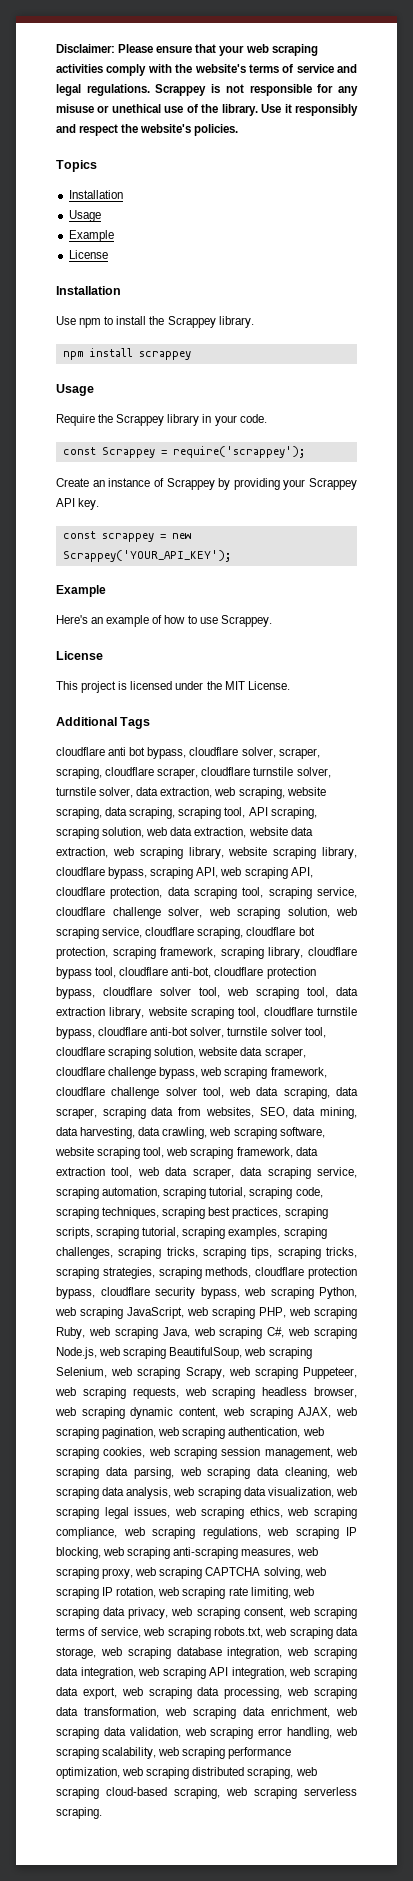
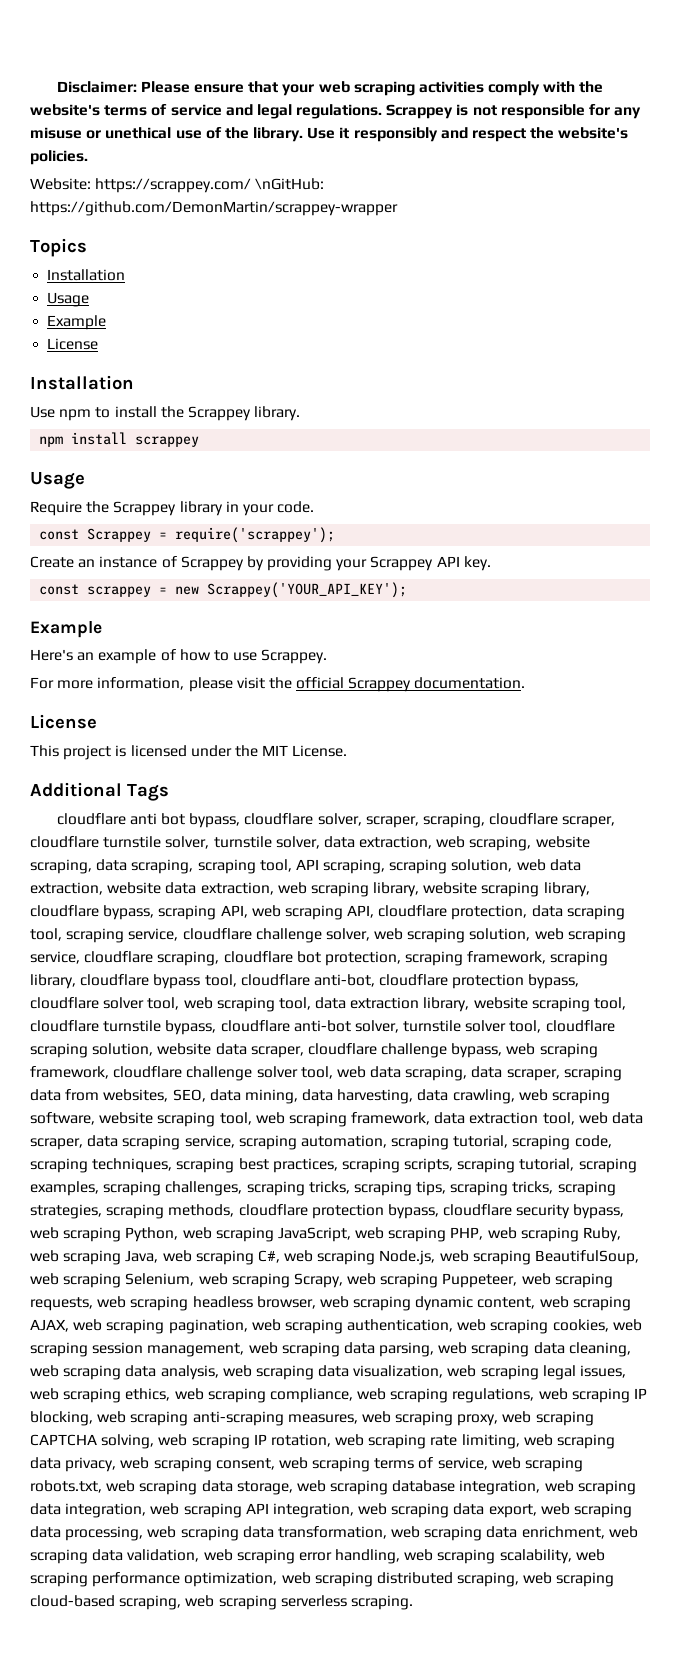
(239, 130) none -> [30,178,325,193] [30,201,398,216] // Website: https://scrappey.com/ \nGitHub: https://github.com/DemonMartin/scrappey-wrapper
(272, 621) none -> [30,677,526,692] // For more information, please visit the official Scrappey documentation.

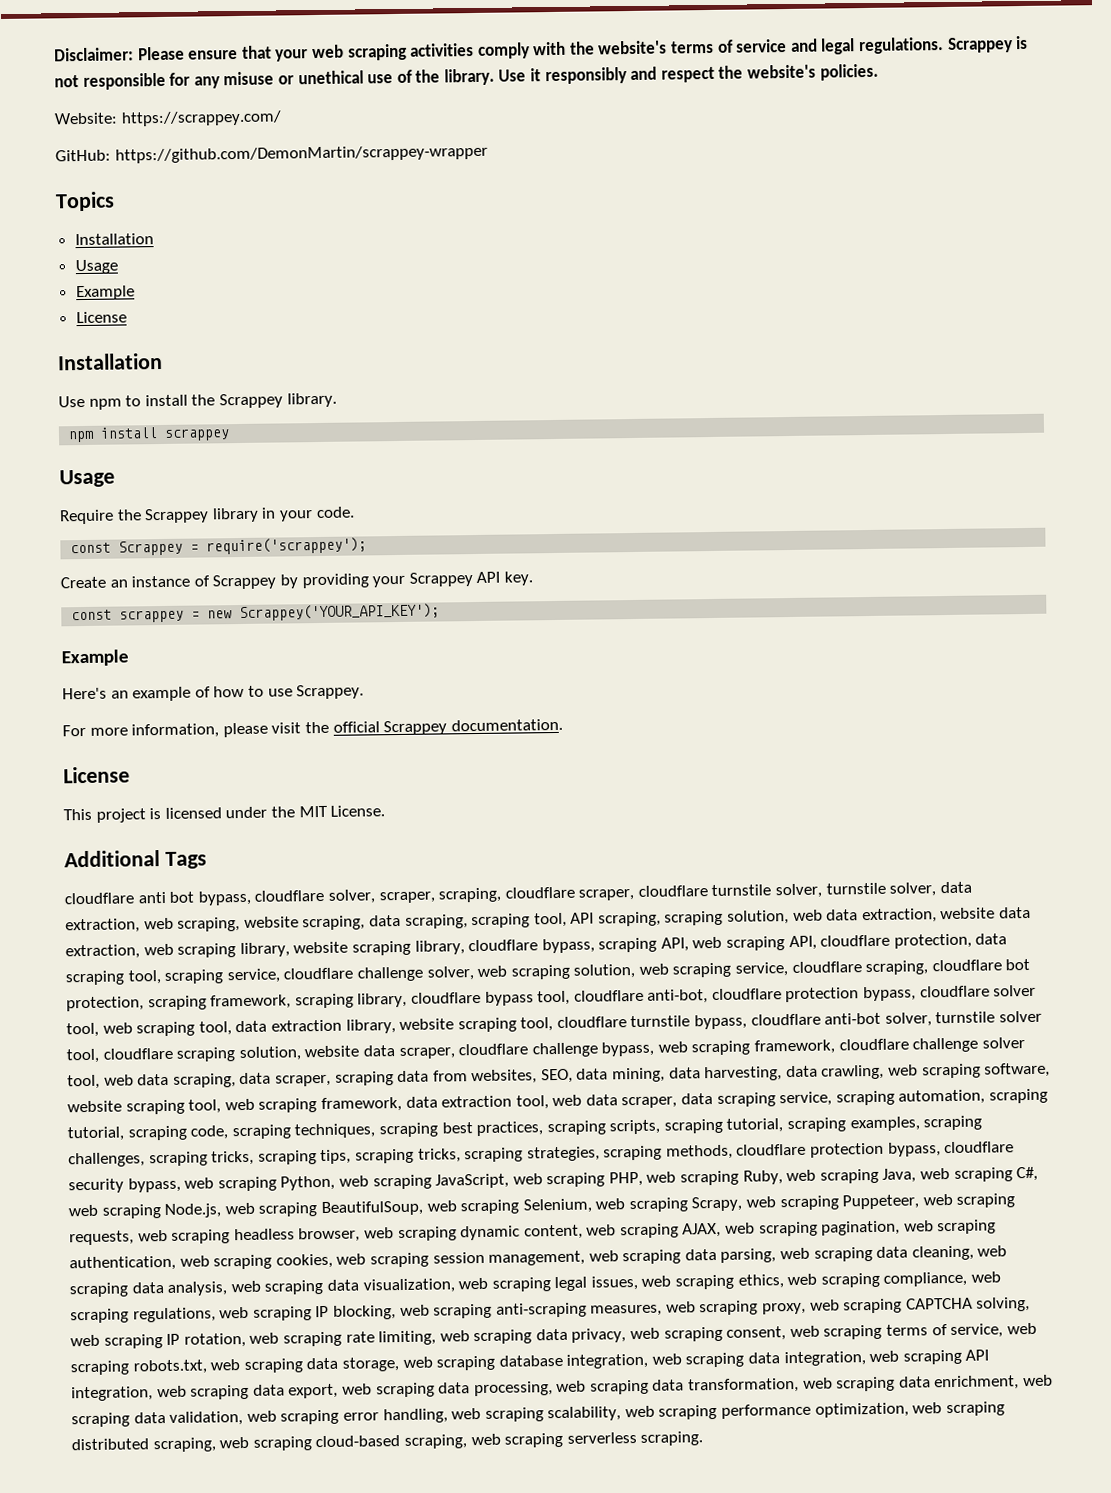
[255,178,325,190] \nGitHub: -> [55,149,111,162] // GitHub:

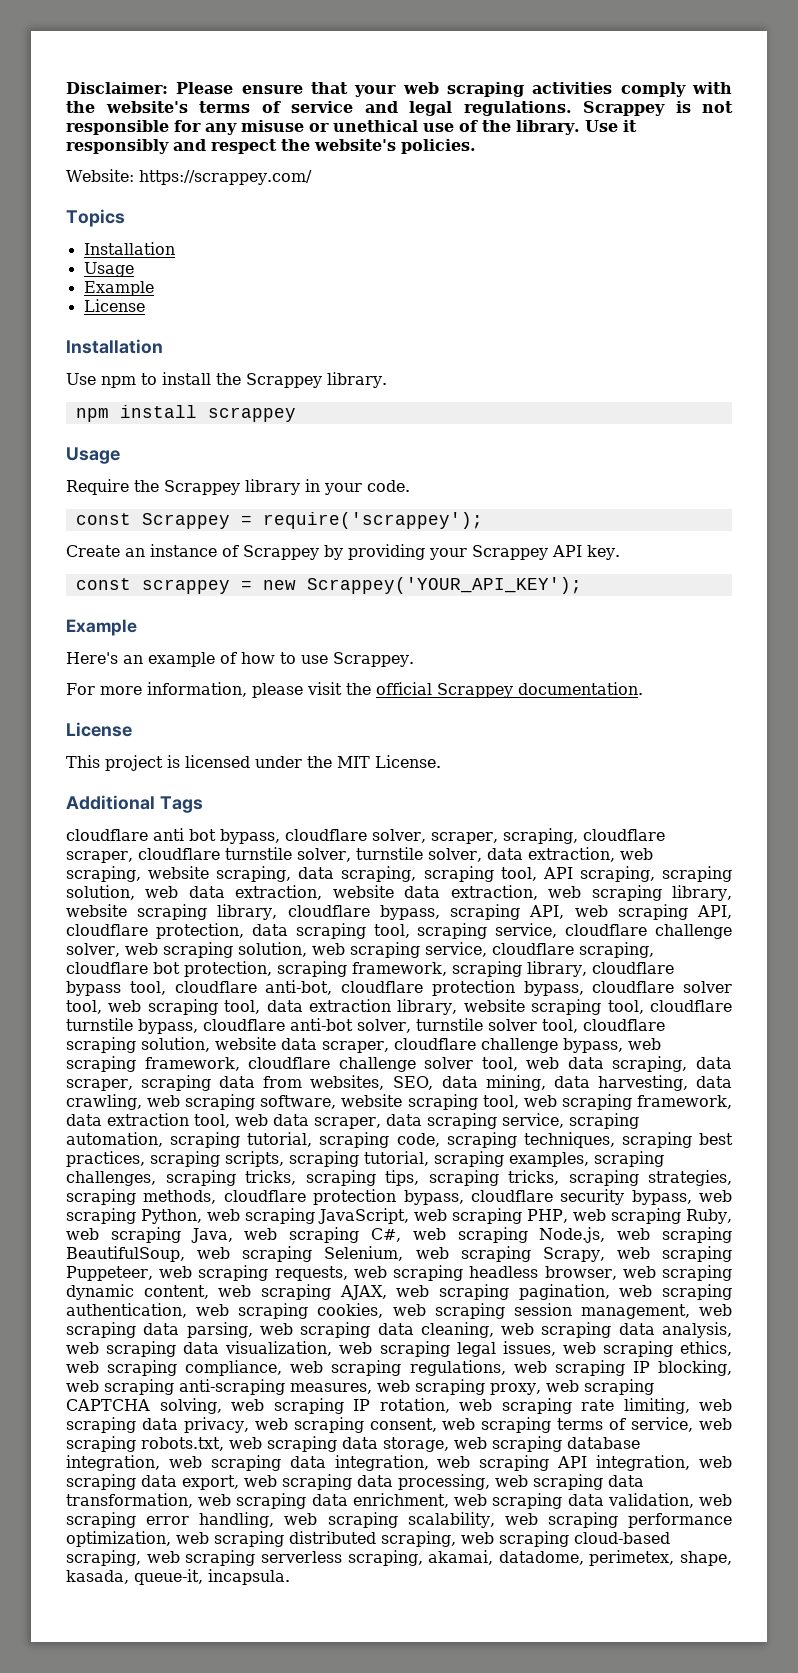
[55,144,488,164] // GitHub: https://github.com/DemonMartin/scrappey-wrapper -> (312, 177) none
[640,1431,704,1446] scraping. -> [347,1550,732,1566] [66,1569,290,1585] scraping, akamai, datadome, perimetex, shape, kasada, queue-it, incapsula.

